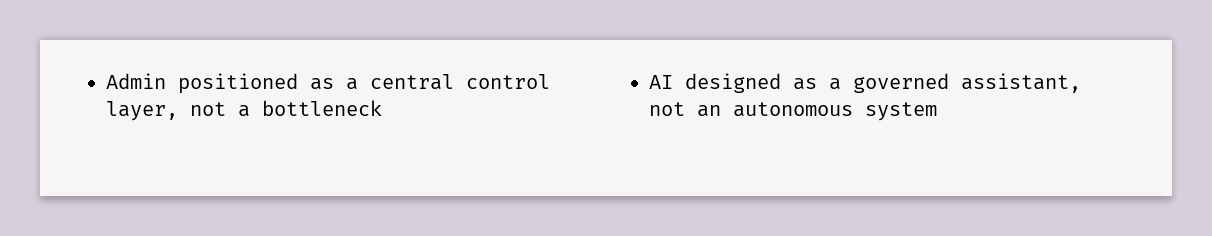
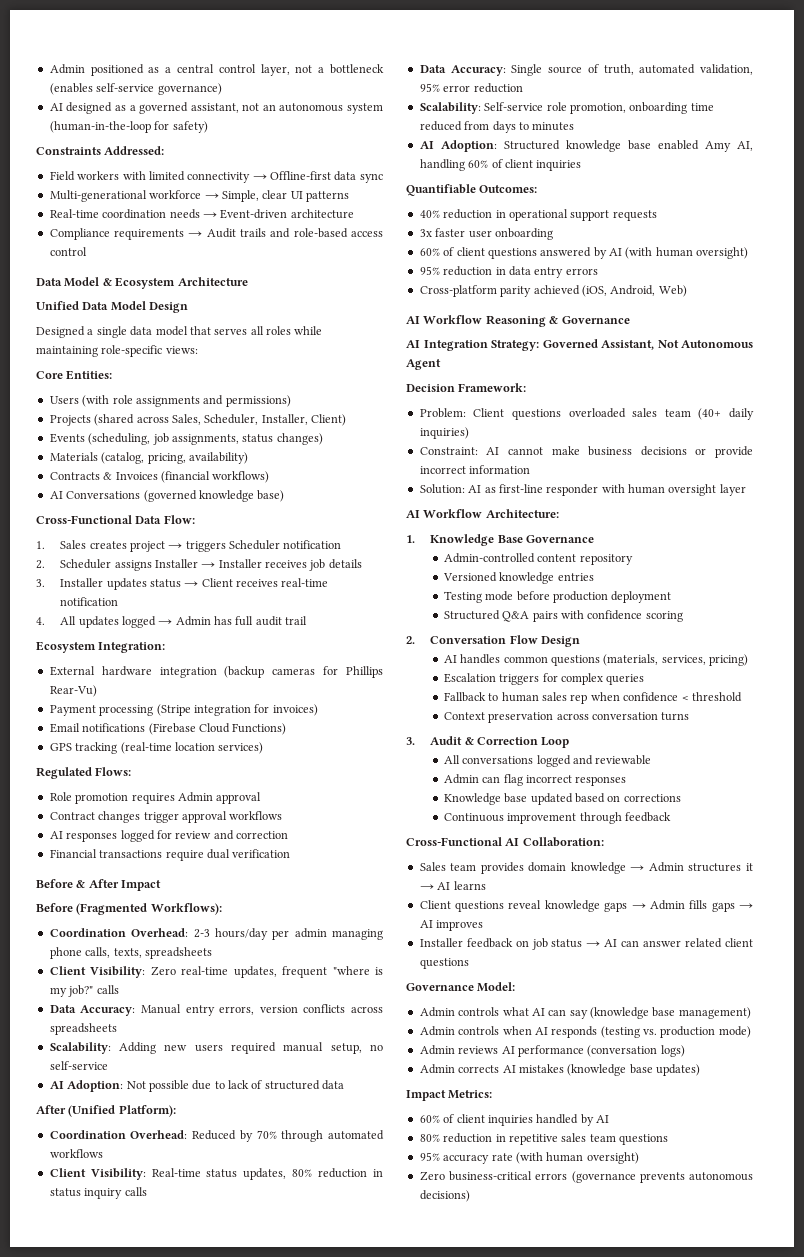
(382, 108) none -> [49,83,222,95] (enables self-service governance)
(937, 111) none -> [49,121,208,133] [36,146,165,155] [49,171,383,183] [49,190,349,202] [49,209,354,219] [49,228,383,240] [49,247,87,256] [36,277,248,289] [36,301,189,313] [36,326,323,338] [36,345,198,357] [36,370,113,380] [49,395,291,407] [49,414,346,426] [49,433,323,445] [49,452,248,464] [49,471,270,483] [49,490,285,502] [36,515,195,524] [36,540,342,552] [36,559,362,571] [36,578,329,590] [60,597,119,606] [36,616,308,628] [36,641,166,653] [49,666,383,678] [49,685,97,697] [49,704,318,716] [49,723,287,735] [49,742,264,754] [36,767,132,779] [49,792,262,804] [49,811,283,823] [49,830,288,842] [49,849,291,861] [36,879,162,891] [36,903,222,915] [49,928,383,940] [49,947,212,959] [49,966,384,978] [49,985,119,997] [49,1004,383,1016] [49,1023,117,1035] [49,1042,383,1054] [49,1061,108,1070] [49,1080,345,1092] [36,1105,176,1117] [49,1130,384,1142] [49,1149,103,1158] [49,1168,384,1180] [49,1187,147,1199] [419,64,753,76] [419,83,523,93] [419,102,714,114] [419,121,575,133] [419,140,753,152] [419,159,582,171] [406,184,538,196] [419,209,657,221] [419,228,553,240] [419,247,749,259] [419,266,598,278] [419,285,687,297] [406,315,630,327] [406,339,753,351] [406,359,441,370] [406,383,527,392] [419,408,754,420] [419,427,469,439] [419,446,753,458] [419,465,531,474] [419,484,746,496] [406,509,559,518] [406,534,594,546] [443,553,633,565] [442,572,594,584] [443,591,672,603] [443,610,683,622] [406,635,580,647] [443,654,749,666] [443,673,645,685] [443,692,742,704] [443,712,690,723] [406,736,570,748] [443,755,652,767] [443,774,627,786] [443,793,681,805] [443,812,672,824] [406,837,604,847] [419,862,753,874] [419,881,486,890] [419,900,753,912] [419,920,484,931] [419,938,753,950] [419,958,469,969] [406,982,516,992] [419,1007,751,1019] [419,1026,751,1038] [419,1045,685,1057] [419,1064,700,1076] [406,1090,493,1101] [419,1114,609,1126] [419,1133,668,1145] [419,1152,639,1164] [419,1171,753,1183] [419,1190,470,1202] (human-in-the-loop for safety) // Constraints Addressed: // Field workers with limited connectivity → Offline-first data sync // Multi-generational workforce → Simple, clear UI patterns // Real-time coordination needs → Event-driven architecture // Compliance requirements → Audit trails and role-based access control // Data Model & Ecosystem Architecture // Unified Data Model Design // Designed a single data model that serves all roles while maintaining role-specific views: // Core Entities: // Users (with role assignments and permissions) // Projects (shared across Sales, Scheduler, Installer, Client) // Events (scheduling, job assignments, status changes) // Materials (catalog, pricing, availability) // Contracts & Invoices (financial workflows) // AI Conversations (governed knowledge base) // Cross-Functional Data Flow: // 1. Sales creates project → triggers Scheduler notification // 2. Scheduler assigns Installer → Installer receives job details // 3. Installer updates status → Client receives real-time notification // 4. All updates logged → Admin has full audit trail // Ecosystem Integration: // External hardware integration (backup cameras for Phillips Rear-Vu) // Payment processing (Stripe integration for invoices) // Email notifications (Firebase Cloud Functions) // GPS tracking (real-time location services) // Regulated Flows: // Role promotion requires Admin approval // Contract changes trigger approval workflows // AI responses logged for review and correction // Financial transactions require dual verification // Before & After Impact // Before (Fragmented Workflows): // Coordination Overhead: 2-3 hours/day per admin managing phone calls, texts, spreadsheets // Client Visibility: Zero real-time updates, frequent "where is my job?" calls // Data Accuracy: Manual entry errors, version conflicts across spreadsheets // Scalability: Adding new users required manual setup, no self-service // AI Adoption: Not possible due to lack of structured data // After (Unified Platform): // Coordination Overhead: Reduced by 70% through automated workflows // Client Visibility: Real-time status updates, 80% reduction in status inquiry calls // Data Accuracy: Single source of truth, automated validation, 95% error reduction // Scalability: Self-service role promotion, onboarding time reduced from days to minutes // AI Adoption: Structured knowledge base enabled Amy AI, handling 60% of client inquiries // Quantifiable Outcomes: // 40% reduction in operational support requests // 3x faster user onboarding // 60% of client questions answered by AI (with human oversight) // 95% reduction in data entry errors // Cross-platform parity achieved (iOS, Android, Web) // AI Workflow Reasoning & Governance // AI Integration Strategy: Governed Assistant, Not Autonomous Agent // Decision Framework: // Problem: Client questions overloaded sales team (40+ daily inquiries) // Constraint: AI cannot make business decisions or provide incorrect information // Solution: AI as first-line responder with human oversight layer // AI Workflow Architecture: // 1. Knowledge Base Governance // Admin-controlled content repository // Versioned knowledge entries // Testing mode before production deployment // Structured Q&A pairs with confidence scoring // 2. Conversation Flow Design // AI handles common questions (materials, services, pricing) // Escalation triggers for complex queries // Fallback to human sales rep when confidence < threshold // Context preservation across conversation turns // 3. Audit & Correction Loop // All conversations logged and reviewable // Admin can flag incorrect responses // Knowledge base updated based on corrections // Continuous improvement through feedback // Cross-Functional AI Collaboration: // Sales team provides domain knowledge → Admin structures it → AI learns // Client questions reveal knowledge gaps → Admin fills gaps → AI improves // Installer feedback on job status → AI can answer related client questions // Governance Model: // Admin controls what AI can say (knowledge base management) // Admin controls when AI responds (testing vs. production mode) // Admin reviews AI performance (conversation logs) // Admin corrects AI mistakes (knowledge base updates) // Impact Metrics: // 60% of client inquiries handled by AI // 80% reduction in repetitive sales team questions // 95% accuracy rate (with human oversight) // Zero business-critical errors (governance prevents autonomous decisions)

